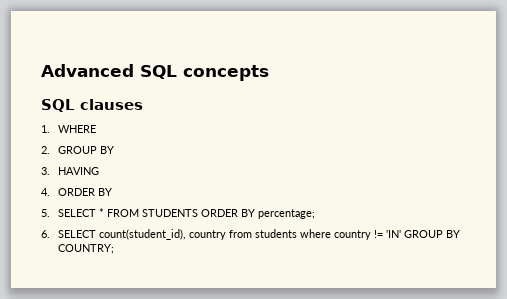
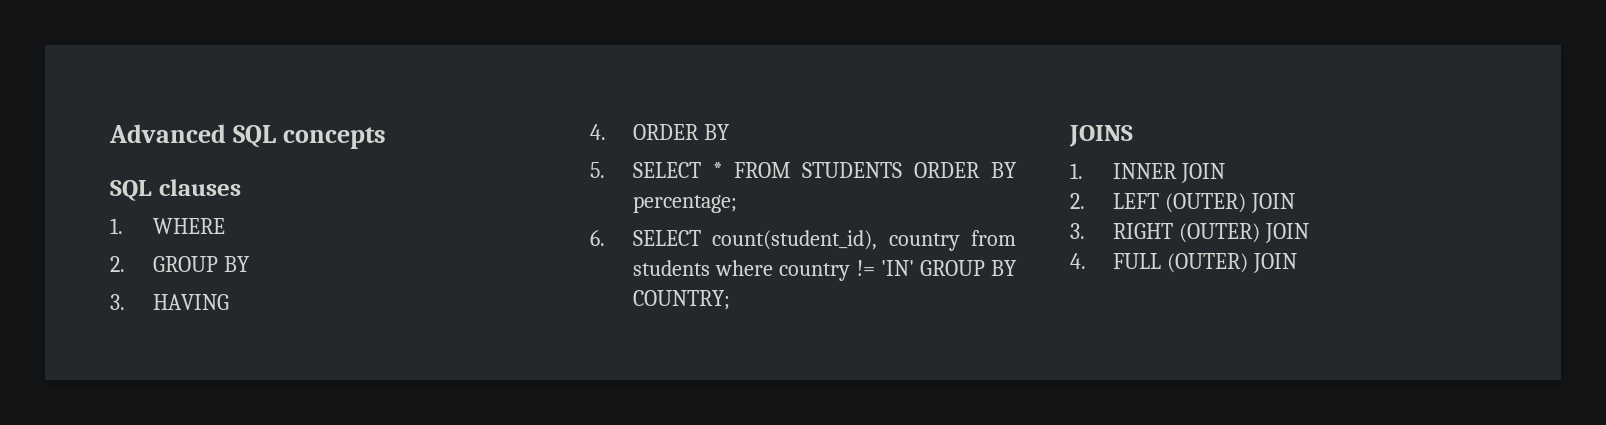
(114, 249) none -> [1069,125,1133,147] [1070,163,1226,183] [1070,193,1296,213] [1070,223,1310,243] [1070,253,1298,273] // JOINS // 1. INNER JOIN // 2. LEFT (OUTER) JOIN // 3. RIGHT (OUTER) JOIN // 4. FULL (OUTER) JOIN

